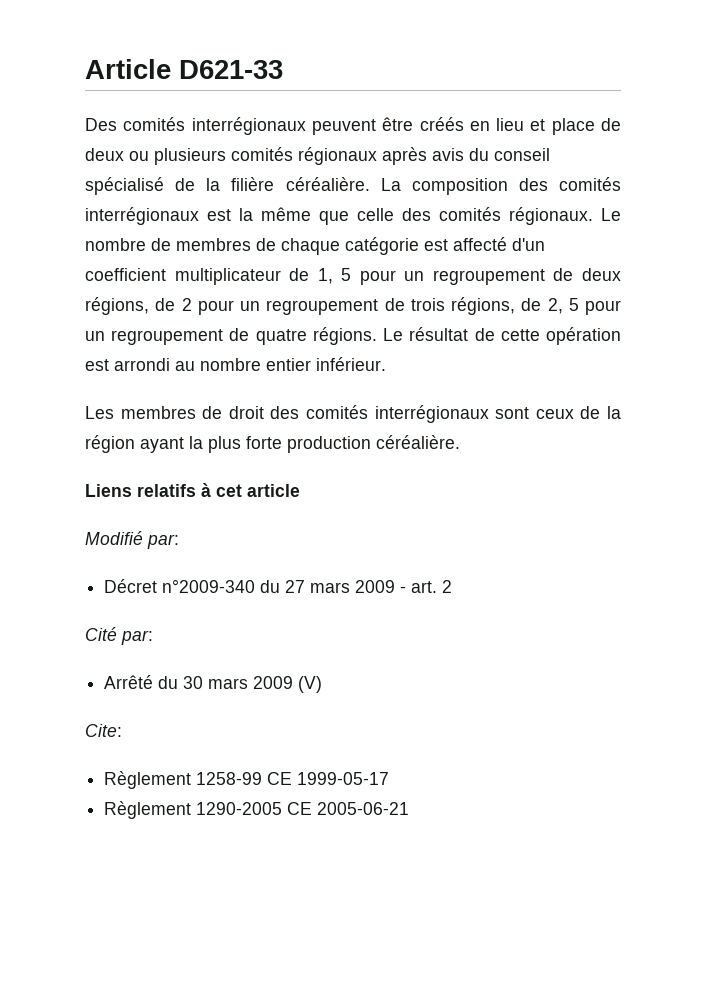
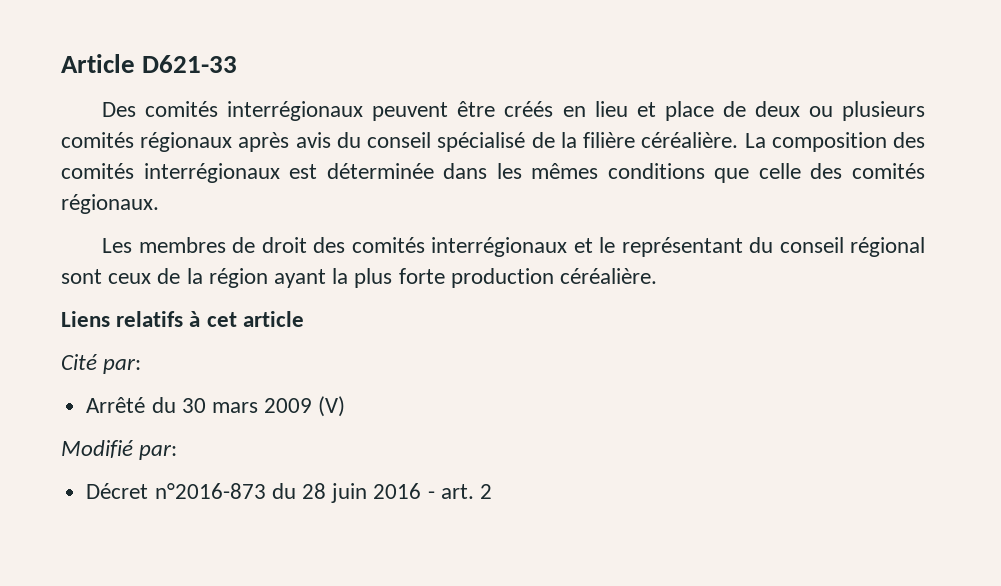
[239,207,311,221] la même -> [326,163,705,179] déterminée dans les mêmes conditions
[601,208,621,221] [85,237,545,255] [85,268,621,285] [85,297,621,315] [85,327,621,345] [85,357,386,371] Le nombre de membres de chaque catégorie est affecté d'un coefficient multiplicateur de 1, 5 pour un regroupement de deux régions, de 2 pour un regroupement de trois régions, de 2, 5 pour un regroupement de quatre régions. Le résultat de cette opération est arrondi au nombre entier inférieur. -> (159, 204) none
(489, 414) none -> [573,237,925,257] et le représentant du conseil régional
[85,531,179,549] [104,579,453,593] // Modifié par: // Décret n°2009-340 du 27 mars 2009 - art. 2 -> (304, 319) none
[85,724,122,737] [104,771,390,789] [104,801,410,819] Cite: // Règlement 1258-99 CE 1999-05-17 // Règlement 1290-2005 CE 2005-06-21 -> [61,440,178,460] [86,483,492,503] Modifié par: // Décret n°2016-873 du 28 juin 2016 - art. 2

